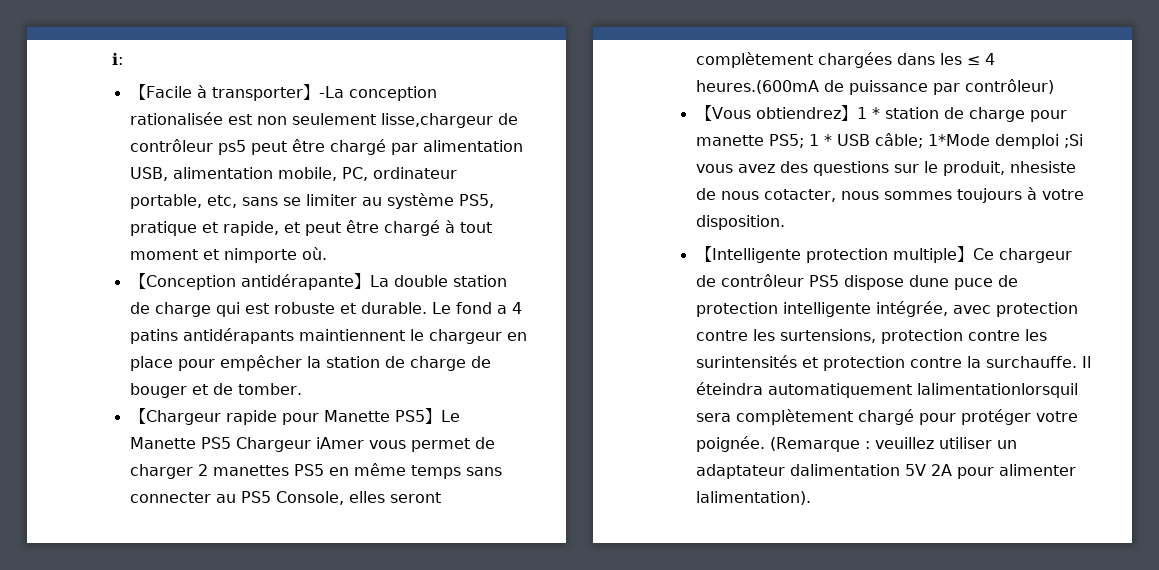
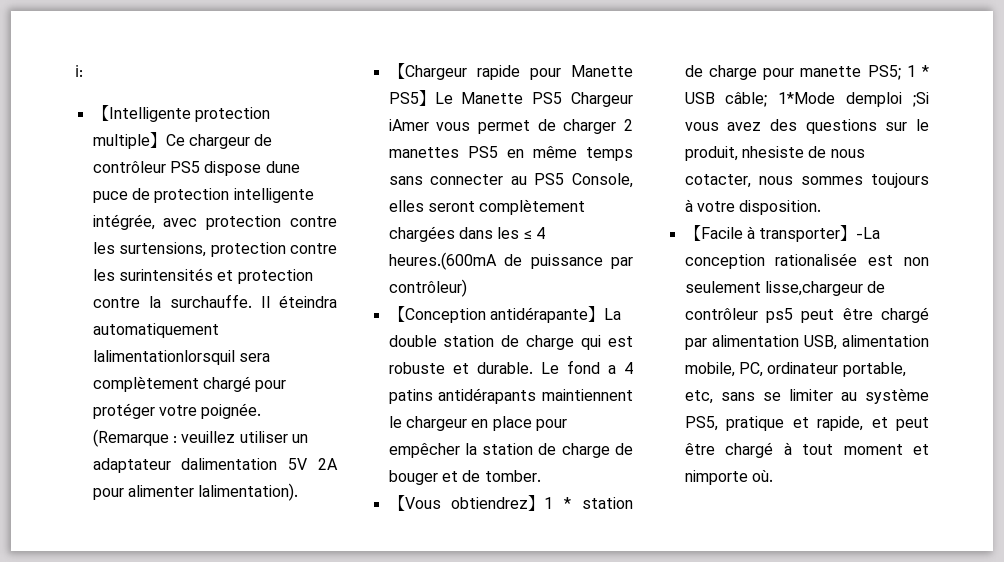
[129,84,437,101] [129,112,518,128] [129,139,523,155] [129,167,457,181] [129,193,494,209] [129,220,492,236] [129,247,327,263] [129,273,507,290] [129,302,522,317] [129,328,527,344] [129,355,491,371] [129,383,302,398] [129,408,460,425] [129,437,495,452] [129,463,502,479] [129,491,441,505] [695,52,995,68] [695,79,1054,95] [695,105,1067,122] [695,133,1083,149] [695,161,1076,176] [695,187,1084,203] [695,215,785,230] // 【Facile à transporter】-La conception rationalisée est non seulement lisse,chargeur de contrôleur ps5 peut être chargé par alimentation USB, alimentation mobile, PC, ordinateur portable, etc, sans se limiter au système PS5, pratique et rapide, et peut être chargé à tout moment et nimporte où. // 【Conception antidérapante】La double station de charge qui est robuste et durable. Le fond a 4 patins antidérapants maintiennent le chargeur en place pour empêcher la station de charge de bouger et de tomber. // 【Chargeur rapide pour Manette PS5】Le Manette PS5 Chargeur iAmer vous permet de charger 2 manettes PS5 en même temps sans connecter au PS5 Console, elles seront complètement chargées dans les ≤ 4 heures.(600mA de puissance par contrôleur) // 【Vous obtiendrez】1 * station de charge pour manette PS5; 1 * USB câble; 1*Mode demploi ;Si vous avez des questions sur le produit, nhesiste de nous cotacter, nous sommes toujours à votre disposition. -> (83, 71) none
(811, 498) none -> [388,63,633,80] [388,90,633,107] [388,119,633,134] [388,146,633,161] [388,173,633,188] [388,199,586,215] [388,226,545,242] [388,252,633,270] [388,279,467,297] [388,306,621,323] [388,335,633,350] [388,360,633,374] [388,388,633,404] [388,416,567,431] [388,443,633,458] [388,470,541,485] [388,495,633,511] [684,65,929,80] [684,92,929,107] [684,119,929,134] [684,146,865,161] [684,173,929,188] [684,199,822,215] [684,225,881,242] [684,253,929,269] [684,281,886,296] [684,307,929,323] [684,335,929,350] [684,362,906,377] [684,388,929,404] [684,416,929,431] [684,442,929,458] [684,470,773,485] // 【Chargeur rapide pour Manette PS5】Le Manette PS5 Chargeur iAmer vous permet de charger 2 manettes PS5 en même temps sans connecter au PS5 Console, elles seront complètement chargées dans les ≤ 4 heures.(600mA de puissance par contrôleur) // 【Conception antidérapante】La double station de charge qui est robuste et durable. Le fond a 4 patins antidérapants maintiennent le chargeur en place pour empêcher la station de charge de bouger et de tomber. // 【Vous obtiendrez】1 * station de charge pour manette PS5; 1 * USB câble; 1*Mode demploi ;Si vous avez des questions sur le produit, nhesiste de nous cotacter, nous sommes toujours à votre disposition. // 【Facile à transporter】-La conception rationalisée est non seulement lisse,chargeur de contrôleur ps5 peut être chargé par alimentation USB, alimentation mobile, PC, ordinateur portable, etc, sans se limiter au système PS5, pratique et rapide, et peut être chargé à tout moment et nimporte où.

